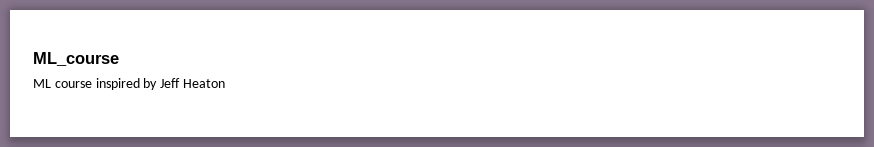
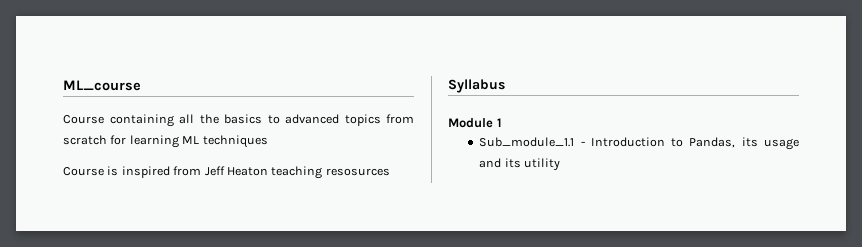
[33,78,225,90] ML course inspired by Jeff Heaton -> [63,114,414,127] [63,135,268,148] [63,166,390,179] [448,79,505,93] [448,118,502,128] [479,137,799,150] [479,158,560,171] Course containing all the basics to advanced topics from scratch for learning ML techniques // Course is inspired from Jeff Heaton teaching resosurces // Syllabus // Module 1 // Sub_module_1.1 - Introduction to Pandas, its usage and its utility

